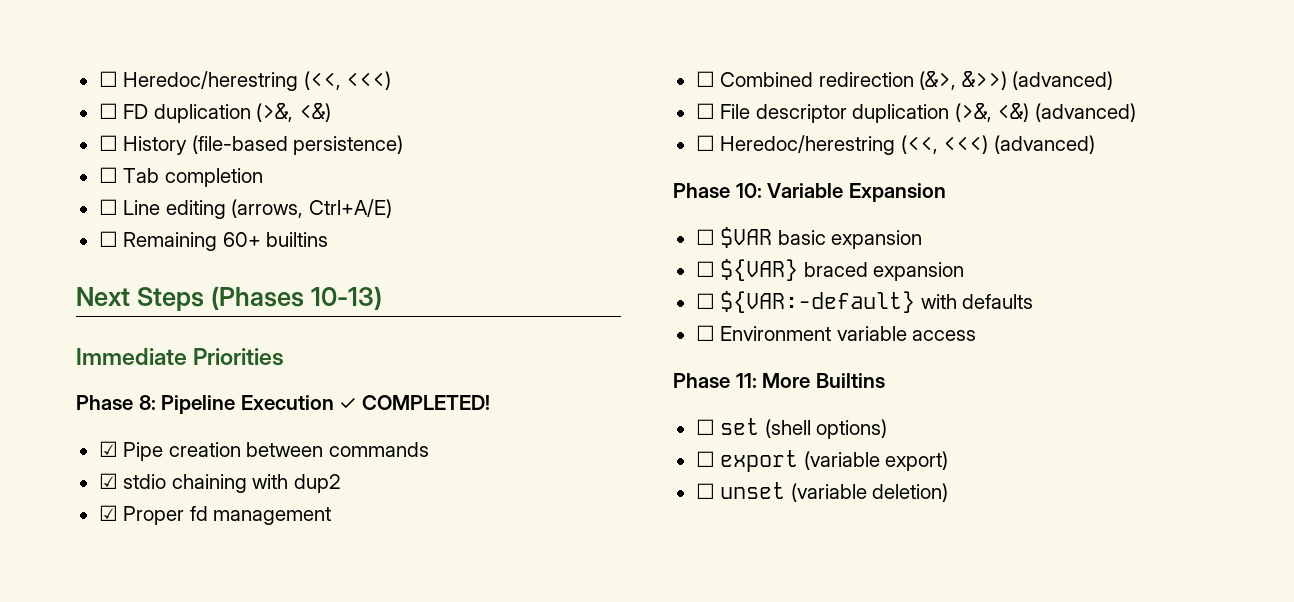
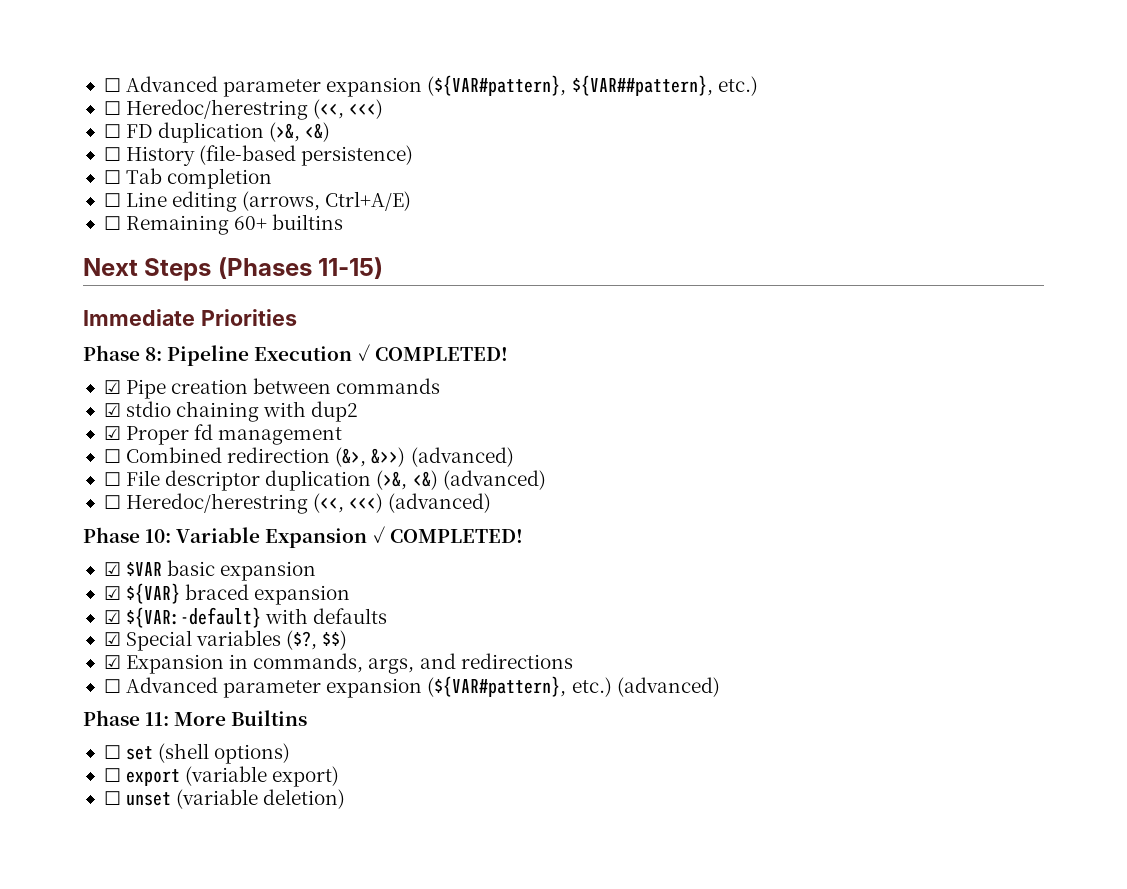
[98,71,118,87] ☐ -> [103,75,758,97] [103,101,121,115] ☐ Advanced parameter expansion (${VAR#pattern}, ${VAR##pattern}, etc.) // ☐
[310,286,382,310] 10-13) -> [318,257,384,279] 11-15)
[695,229,715,245] // ☐ -> [372,526,523,543] [103,562,121,576] ✓ COMPLETED! // ☑
[695,261,715,277] ☐ -> [103,586,121,600] ☑
[695,293,715,309] ☐ -> [103,610,121,624] ☑
[695,325,977,341] ☐ Environment variable access -> [103,630,348,651] [103,653,573,674] [103,676,720,698] ☑ Special variables ($?, $$) // ☑ Expansion in commands, args, and redirections // ☐ Advanced parameter expansion (${VAR#pattern}, etc.) (advanced)

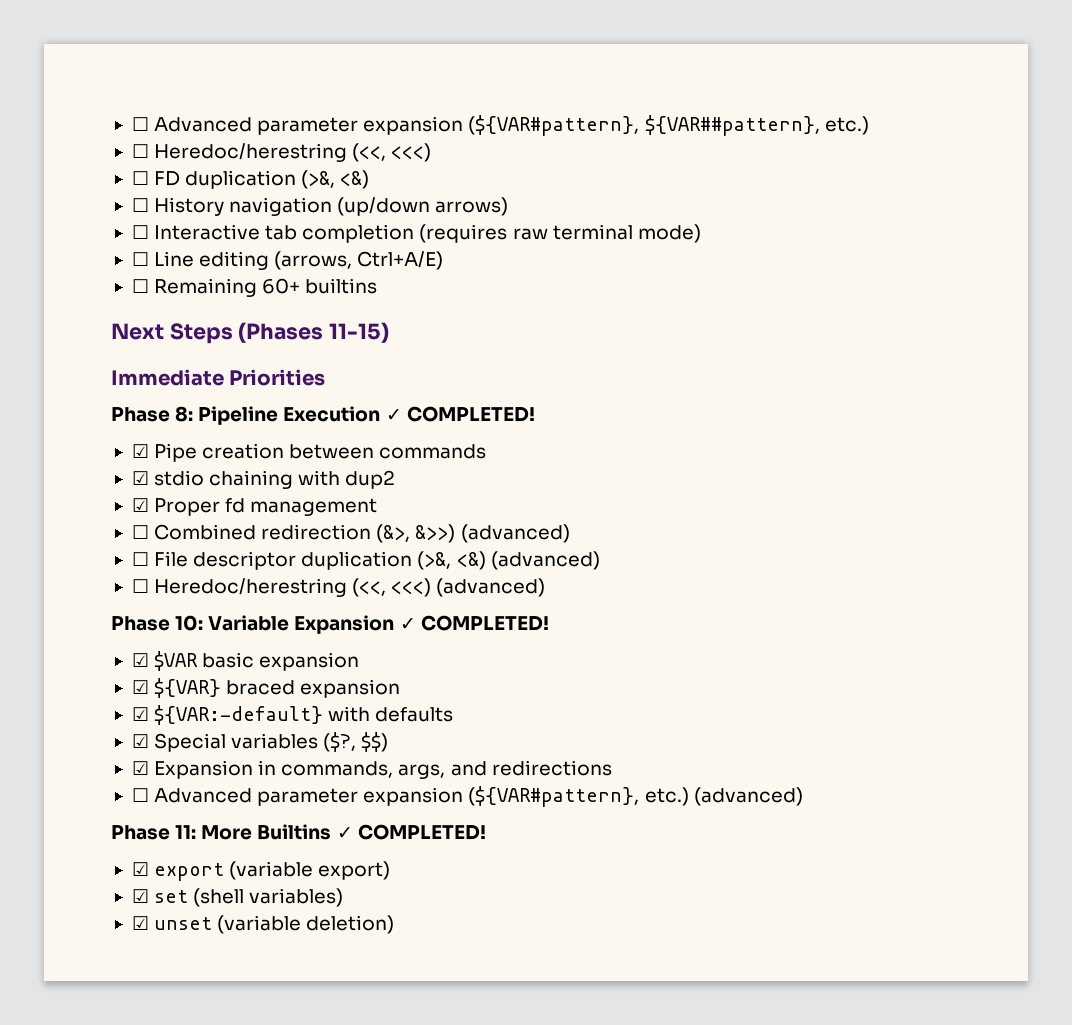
[199,145,414,166] [103,168,163,184] (file-based persistence) // ☐ Tab -> [229,197,509,216] [131,224,298,240] navigation (up/down arrows) // ☐ Interactive tab
(273, 178) none -> [419,224,701,243] (requires raw terminal mode)
[103,743,291,764] [103,766,340,787] [103,791,121,805] // ☐ set (shell options) // ☐ export (variable export) // ☐ -> [336,824,486,840] [131,861,391,881] [131,888,344,907] [131,916,149,930] ✓ COMPLETED! // ☑ export (variable export) // ☑ set (shell variables) // ☑

